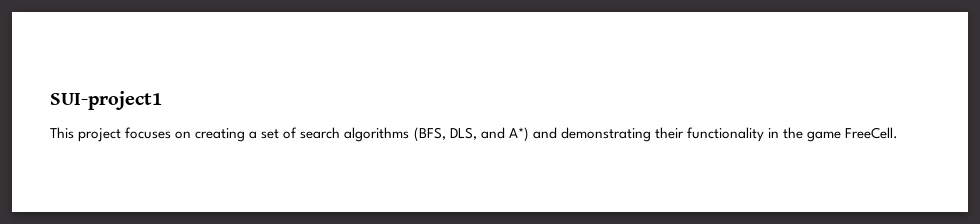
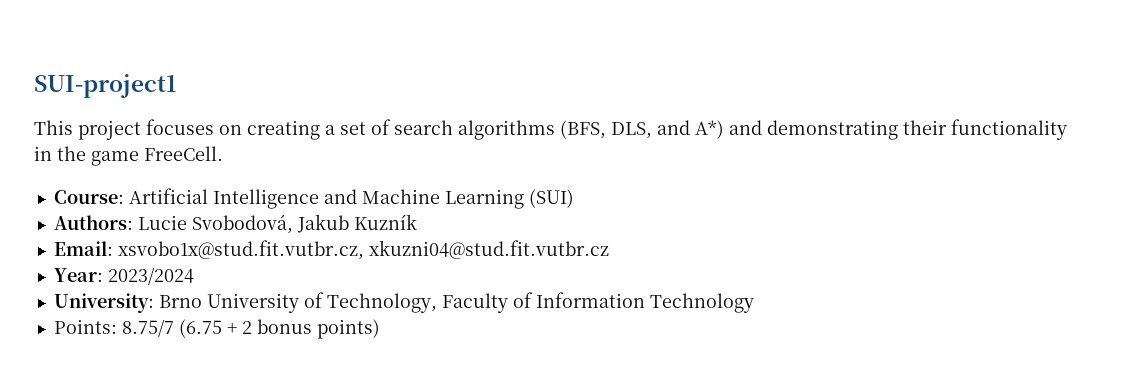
(899, 133) none -> [53,188,574,209] [53,214,417,234] [53,240,609,260] [53,267,194,285] [53,292,754,313] [53,319,380,339] // Course: Artificial Intelligence and Machine Learning (SUI) // Authors: Lucie Svobodová, Jakub Kuzník // Email: xsvobo1x@stud.fit.vutbr.cz, xkuzni04@stud.fit.vutbr.cz // Year: 2023/2024 // University: Brno University of Technology, Faculty of Information Technology // Points: 8.75/7 (6.75 + 2 bonus points)

